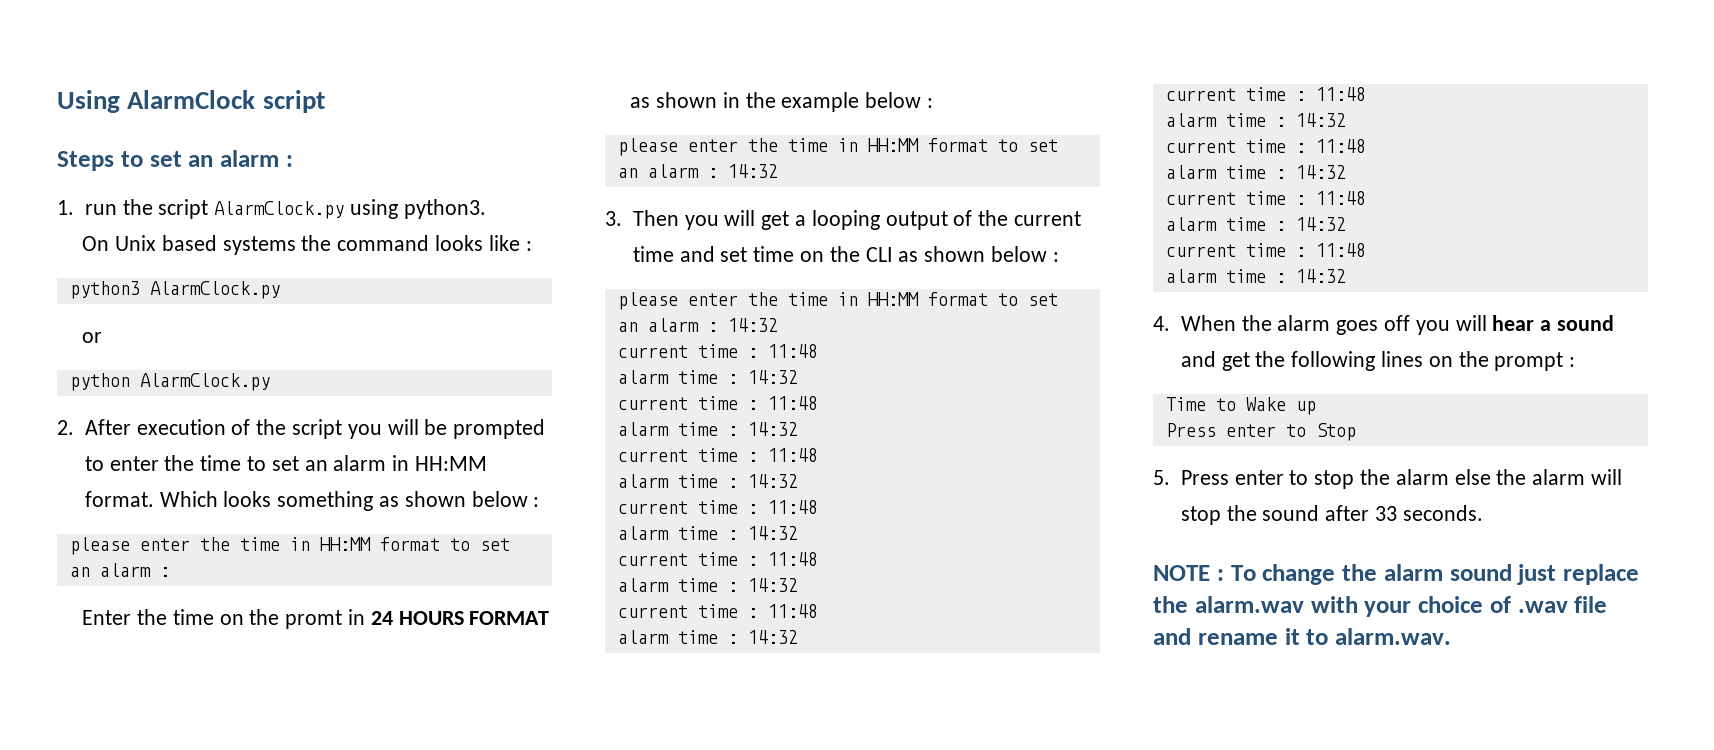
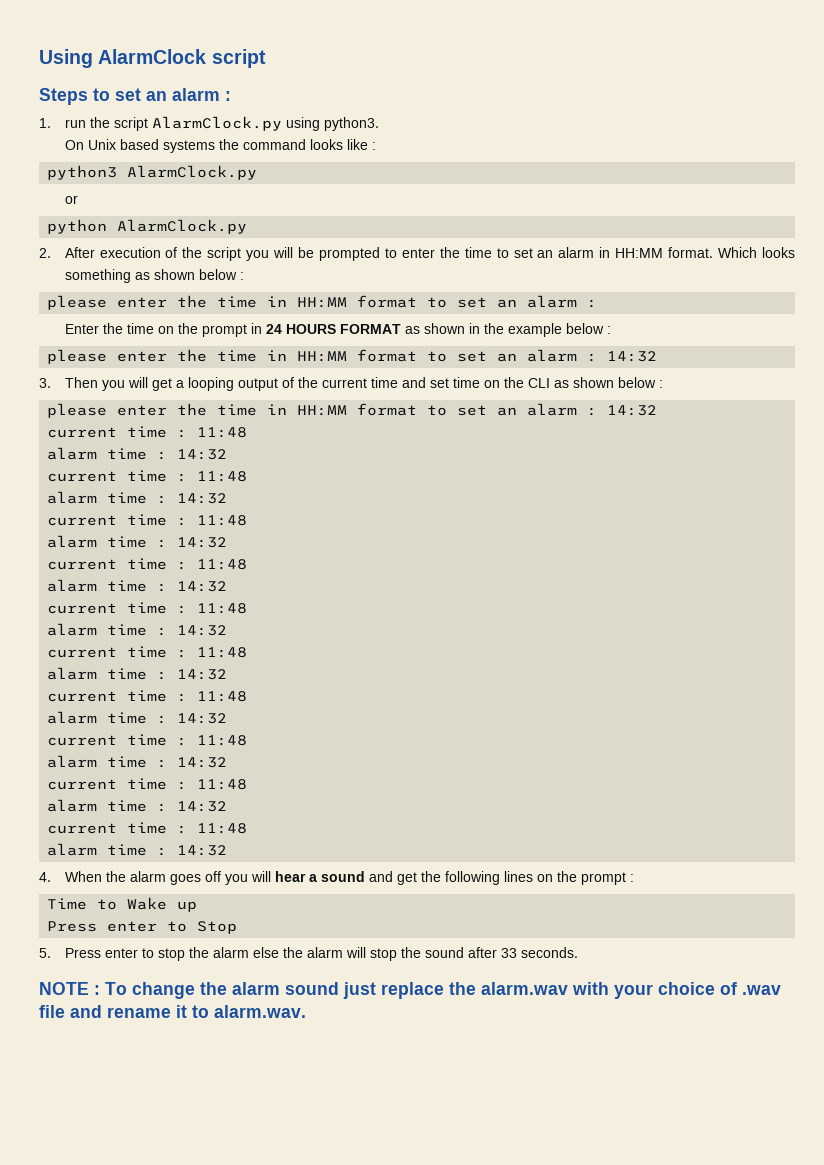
[285,610,343,629] promt -> [201,324,247,337] prompt

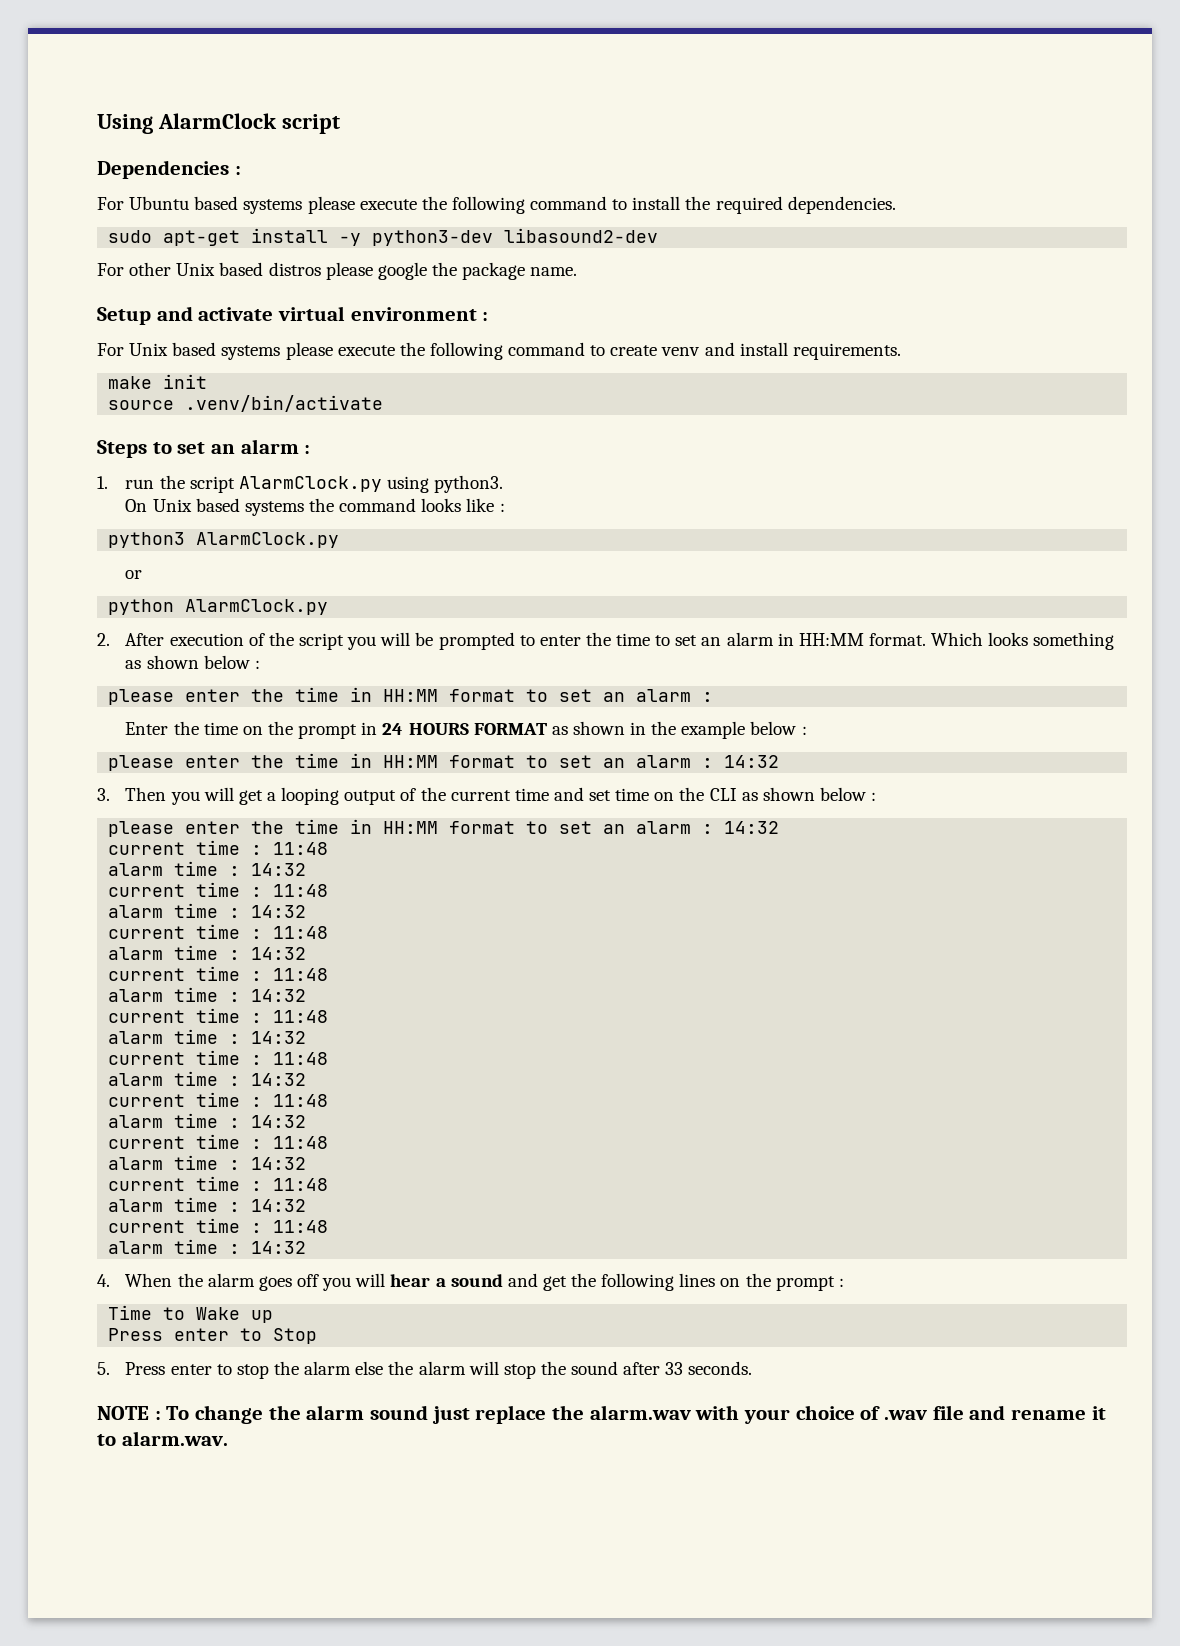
(266, 58) none -> [97,160,241,179] [97,196,896,214] [108,228,659,246] [97,262,578,280] [97,306,489,325] [97,342,901,360] [108,374,208,389] [108,395,384,412] // Dependencies : // For Ubuntu based systems please execute the following command to install the required dependencies. // sudo apt-get install -y python3-dev libasound2-dev // For other Unix based distros please google the package name. // Setup and activate virtual environment : // For Unix based systems please execute the following command to create venv and install requirements. // make init // source .venv/bin/activate

